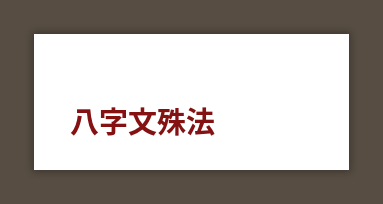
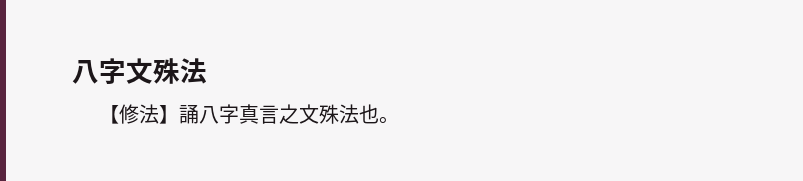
(215, 121) none -> [98,104,399,124] // 【修法】誦八字真言之文殊法也。

